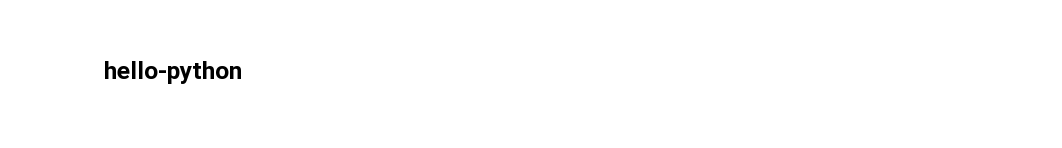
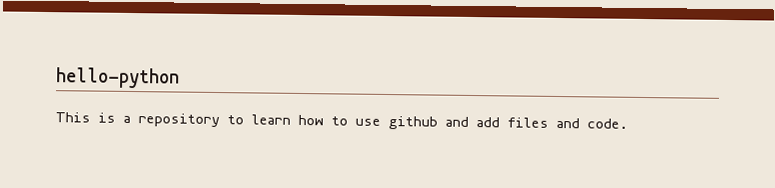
(242, 72) none -> [55,112,628,130] // This is a repository to learn how to use github and add files and code.

